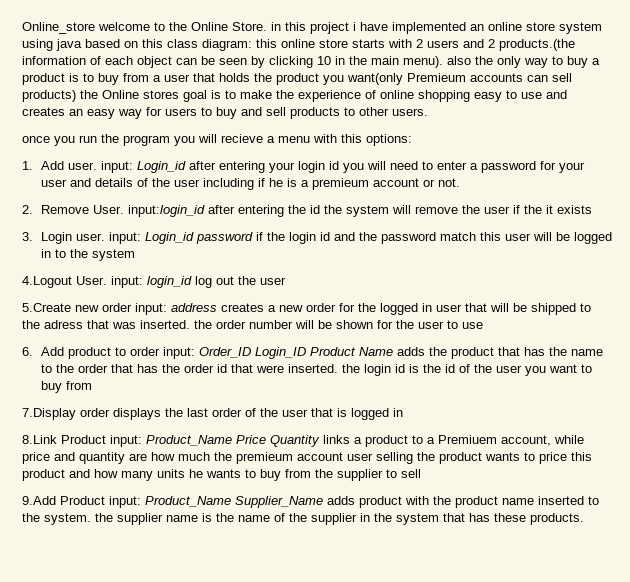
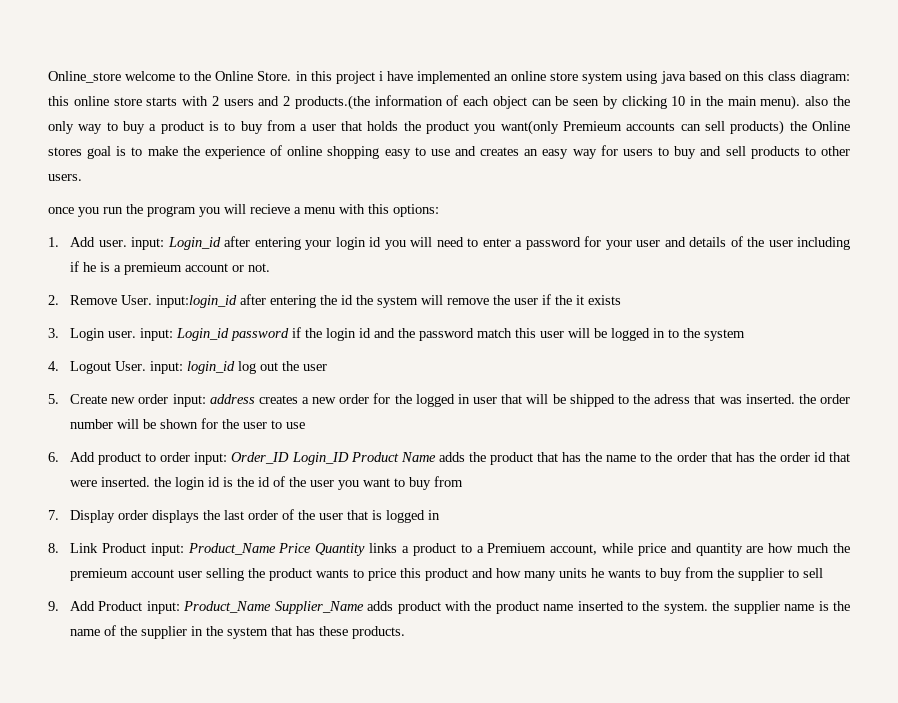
[22,276,72,288] 4.Logout -> [48,361,112,374] 4. Logout
[22,303,71,312] 5.Create -> [48,394,108,404] 5. Create
[22,408,76,420] 7.Display -> [48,510,116,523] 7. Display
[22,435,57,444] 8.Link -> [48,543,99,553] 8. Link
[22,496,56,505] 9.Add -> [48,601,96,611] 9. Add

